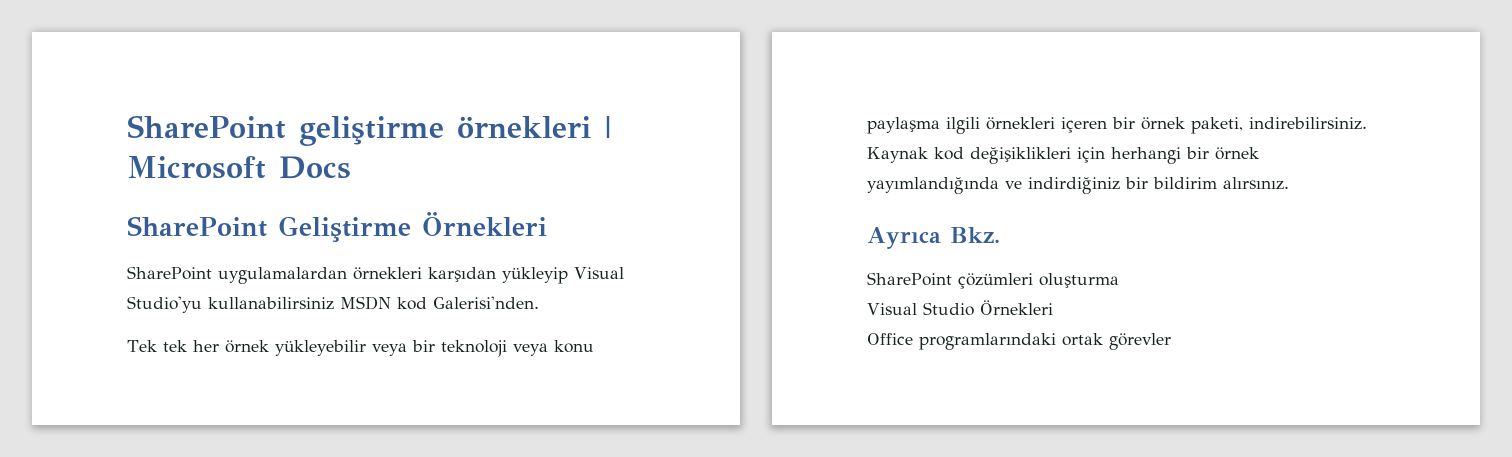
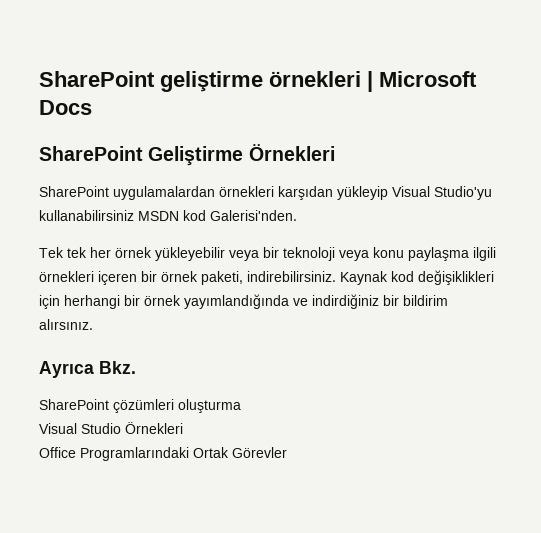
[919,333,1171,350] programlarındaki ortak görevler -> [80,447,287,461] Programlarındaki Ortak Görevler

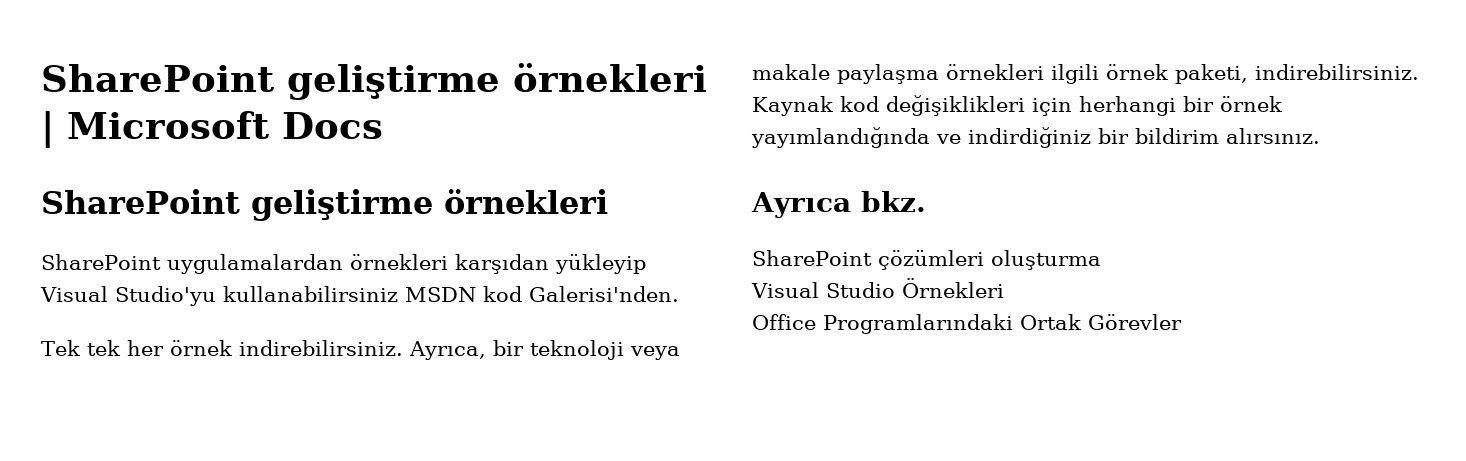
[148,144,335,166] Geliştirme Örnekleri -> [250,189,608,221] geliştirme örnekleri
[155,247,259,261] yükleyebilir veya -> [238,340,486,360] indirebilirsiniz. Ayrıca,
[373,247,496,261] [39,271,157,285] konu paylaşma ilgili örnekleri içeren bir -> [752,64,1099,84] makale paylaşma örnekleri ilgili
[99,361,136,374] Bkz. -> [860,191,926,212] bkz.

